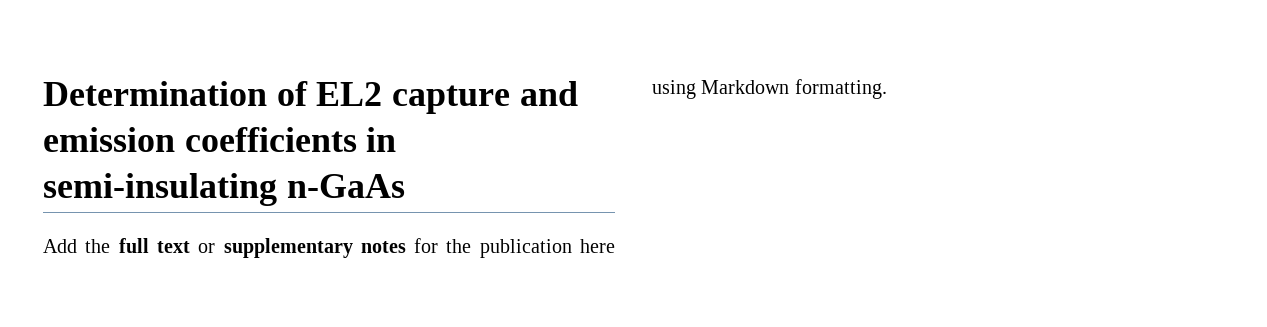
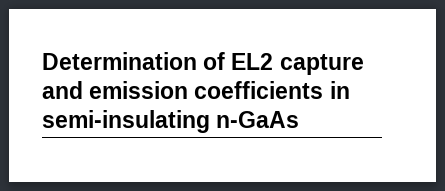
[43,238,615,258] [652,79,887,99] // Add the full text or supplementary notes for the publication here using Markdown formatting. -> (300, 119) none

